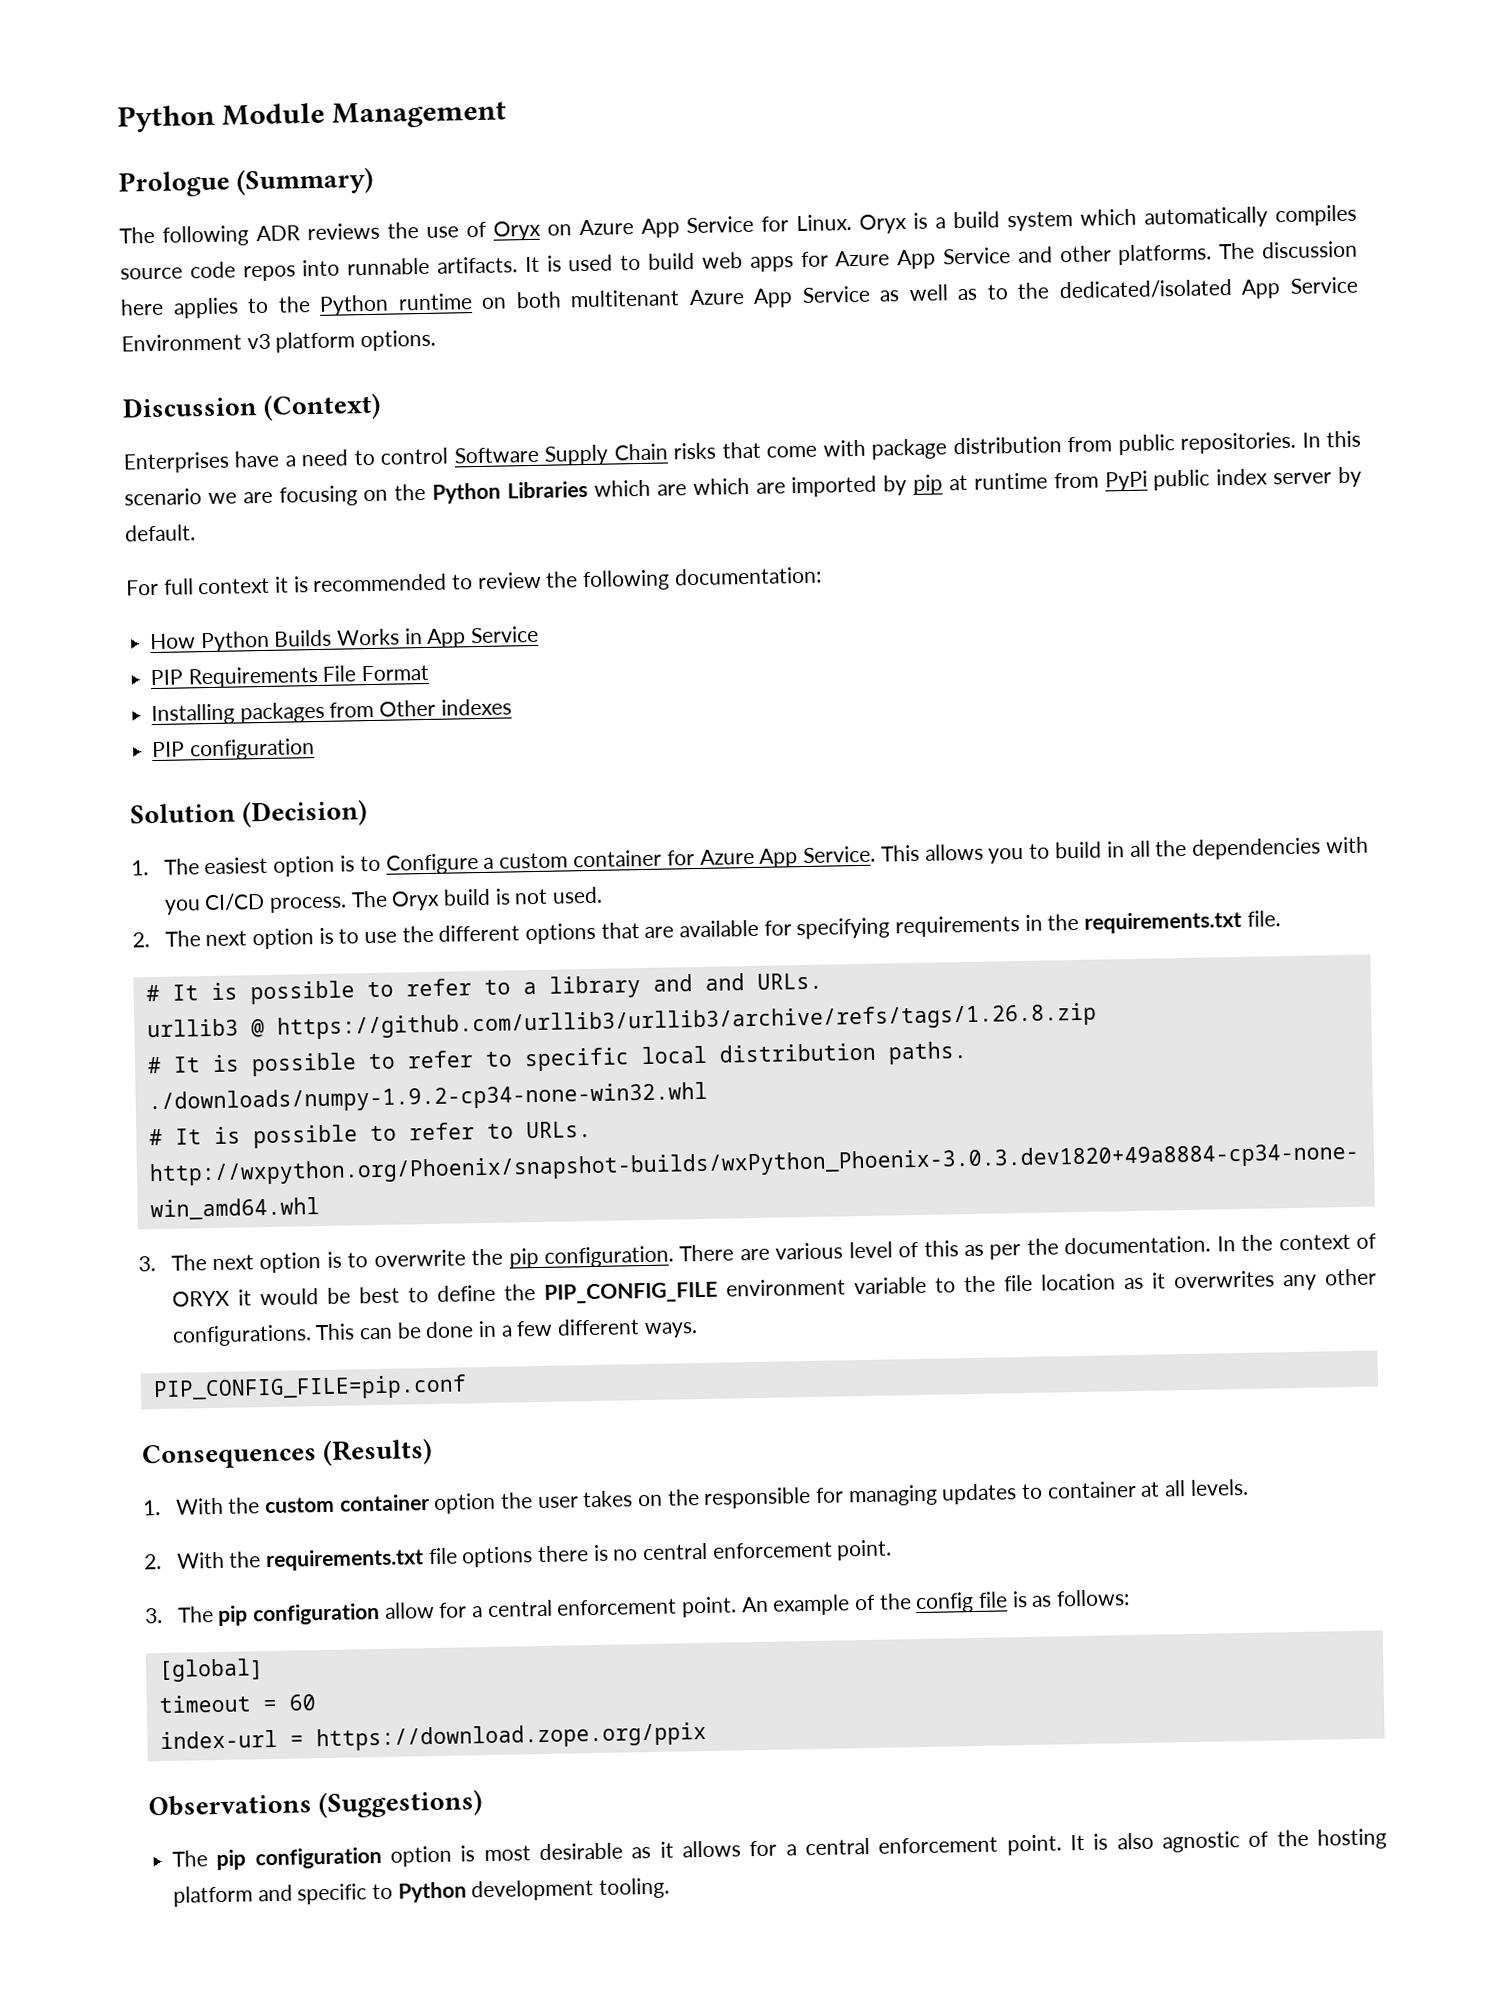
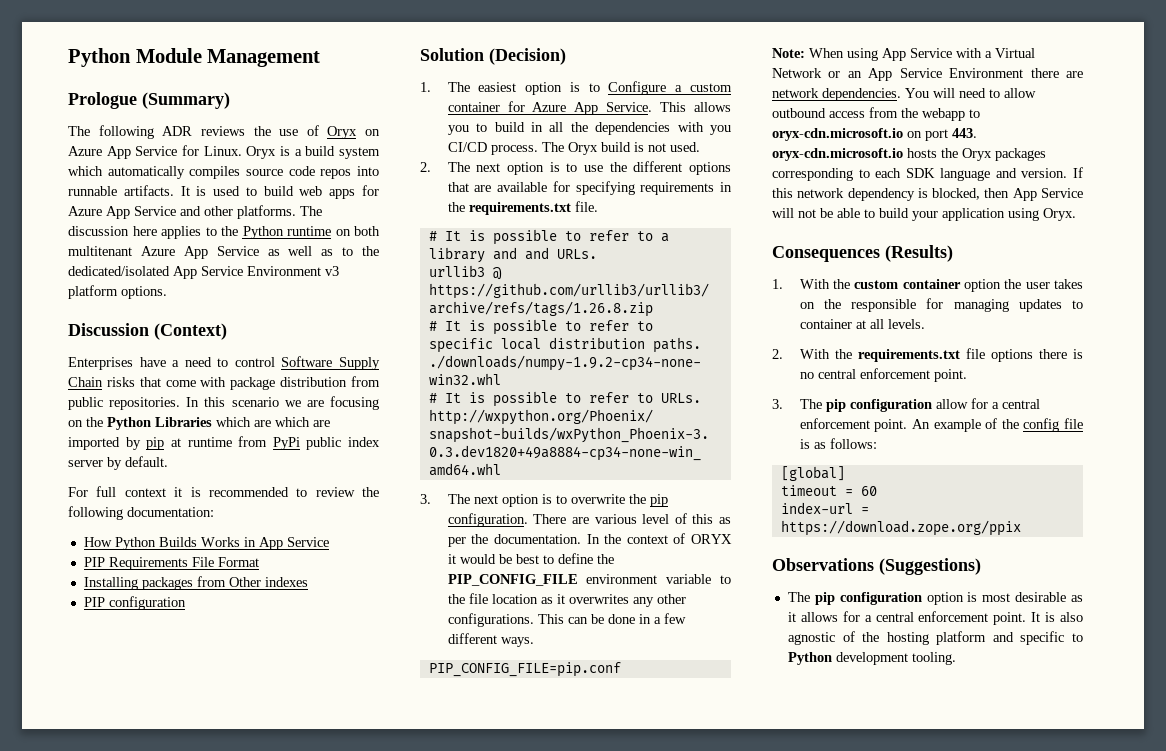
(467, 1388) none -> [772,48,1035,61] [772,68,1083,81] [772,88,1036,101] [772,107,980,121] [772,128,977,141] [772,148,1046,161] [772,167,1083,181] [772,188,1083,201] [772,208,1076,221] // Note: When using App Service with a Virtual Network or an App Service Environment there are network dependencies. You will need to allow outbound access from the webapp to oryx-cdn.microsoft.io on port 443. oryx-cdn.microsoft.io hosts the Oryx packages corresponding to each SDK language and version. If this network dependency is blocked, then App Service will not be able to build your application using Oryx.

